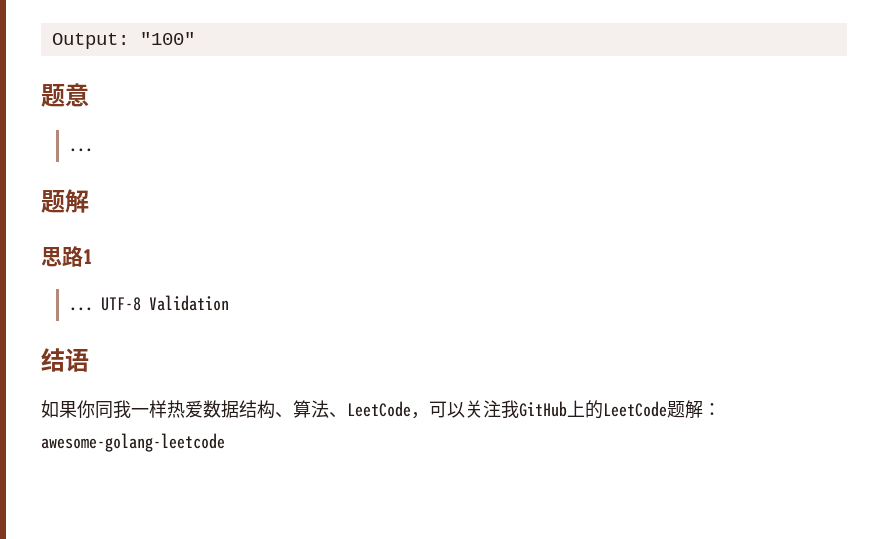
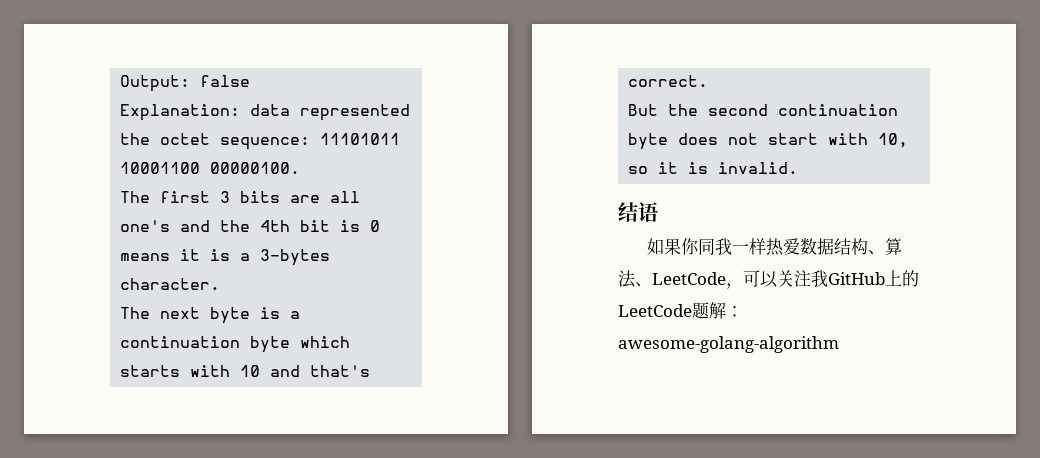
[139,32,195,45] [41,83,89,107] [69,148,94,152] [41,189,89,213] [41,246,92,267] [69,295,230,311] "100" // 题意 // ... // 题解 // 思路1 // ... UTF-8 Validation -> [200,75,251,87] [120,104,411,121] [120,133,401,150] [120,162,301,174] [120,191,361,203] [120,220,381,232] [120,249,331,266] [120,278,221,290] [120,307,301,324] [120,336,351,353] [120,365,371,377] [628,75,709,87] [628,104,899,116] [628,133,909,150] [628,162,799,174] false // Explanation: data represented the octet sequence: 11101011 10001100 00000100. // The first 3 bits are all one's and the 4th bit is 0 means it is a 3-bytes character. // The next byte is a continuation byte which starts with 10 and that's correct. // But the second continuation byte does not start with 10, so it is invalid.
[41,433,225,452] awesome-golang-leetcode -> [618,336,839,353] awesome-golang-algorithm

